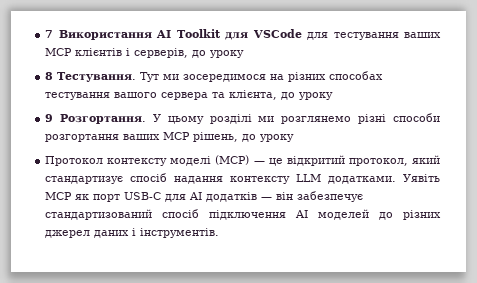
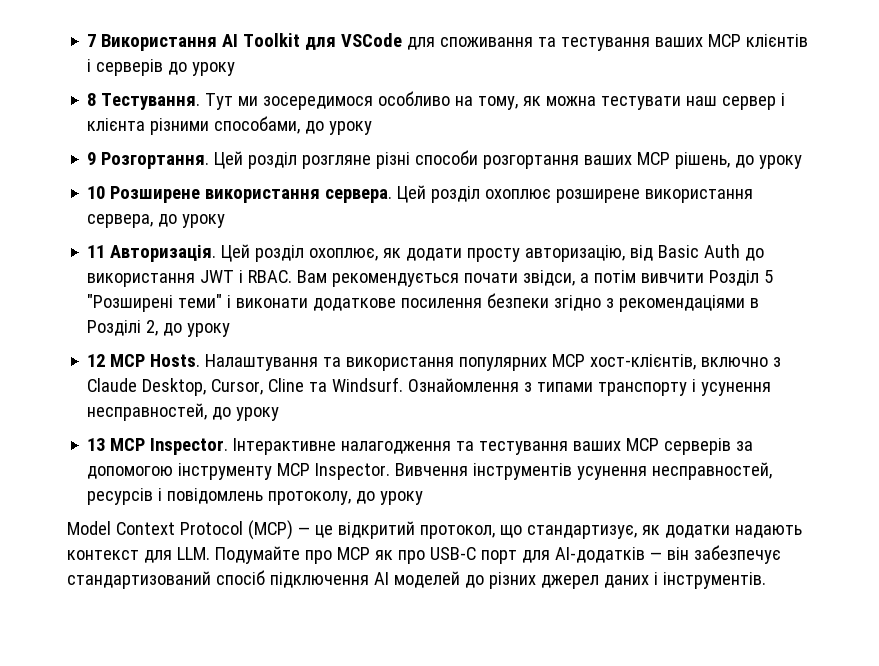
(329, 36) none -> [440,37,557,47] споживання та
[134,48,189,58] серверів, -> [96,59,164,76] серверів
[270,71,384,82] [45,90,278,100] на різних способах тестування вашого сервера та клієнта, -> [378,91,786,110] [87,116,301,135] особливо на тому, як можна тестувати наш сервер і клієнта різними способами,
[152,114,352,124] У цьому розділі ми розглянемо -> [214,151,372,169] Цей розділ розгляне
[45,156,212,166] Протокол контексту моделі -> [87,185,754,203] [87,214,226,228] [87,244,765,262] [87,270,774,287] [87,293,760,312] [87,320,231,337] [87,354,782,371] [87,377,772,396] [87,403,280,421] [87,438,754,455] [87,462,773,480] [87,488,424,505] [67,521,243,535] 10 Розширене використання сервера. Цей розділ охоплює розширене використання сервера, до уроку // 11 Авторизація. Цей розділ охоплює, як додати просту авторизацію, від Basic Auth до використання JWT і RBAC. Вам рекомендується почати звідси, а потім вивчити Розділ 5 "Розширені теми" і виконати додаткове посилення безпеки згідно з рекомендаціями в Розділі 2, до уроку // 12 MCP Hosts. Налаштування та використання популярних MCP хост-клієнтів, включно з Claude Desktop, Cursor, Cline та Windsurf. Ознайомлення з типами транспорту і усунення несправностей, до уроку // 13 MCP Inspector. Інтерактивне налагодження та тестування ваших MCP серверів за допомогою інструменту MCP Inspector. Вивчення інструментів усунення несправностей, ресурсів і повідомлень протоколу, до уроку // Model Context Protocol
[412,155,441,164] [45,173,440,184] [45,192,258,202] який стандартизує спосіб надання контексту LLM додатками. Уявіть MCP як порт USB-C для AI додатків -> [499,525,802,539] [67,546,645,564] що стандартизує, як додатки надають контекст для LLM. Подумайте про MCP як про USB-C порт для AI-додатків

